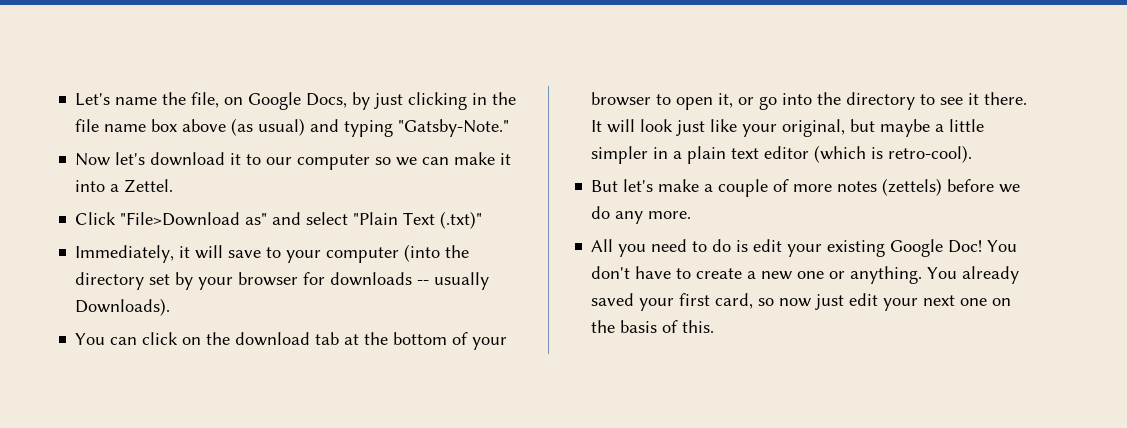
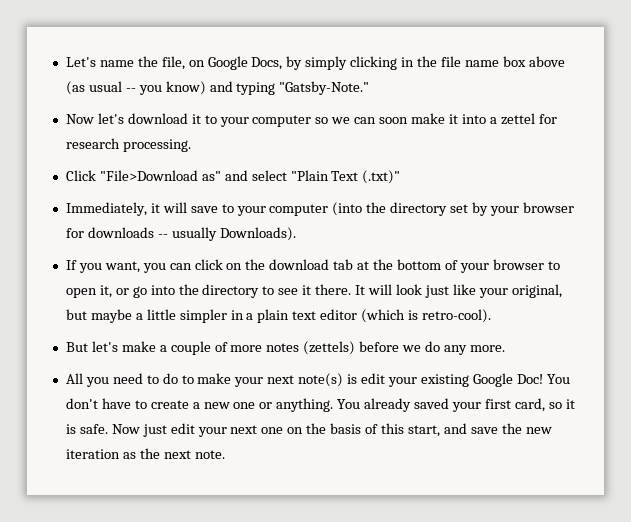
[374,93,404,109] just -> [305,56,348,70] simply
[258,118,306,136] usual) -> [88,81,206,95] usual -- you know)
[266,157,293,165] our -> [219,117,249,127] your
(450, 161) none -> [379,117,409,124] soon
[124,179,174,193] Zettel. -> [500,113,557,125] [65,138,191,152] zettel for research processing.
[75,333,106,345] You -> [65,260,166,273] If you want, you
(732, 245) none -> [181,373,344,387] to make your next note(s)
[779,298,812,307] now -> [565,399,575,409] [65,424,140,434] it is safe. Now
[682,320,715,333] this. -> [380,423,552,437] [65,448,225,459] this start, and save the new iteration as the next note.

